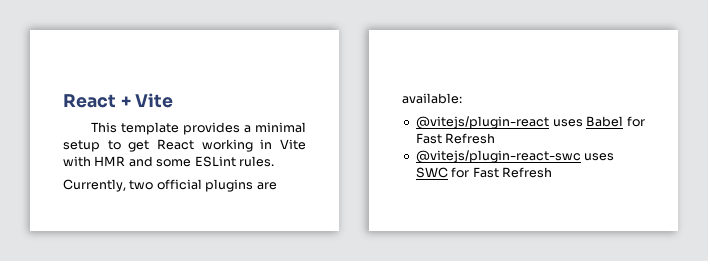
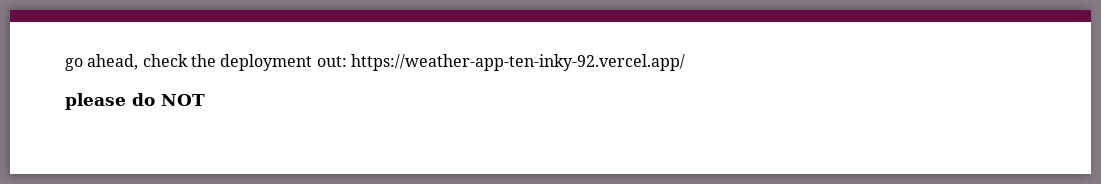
[63,93,174,108] [91,122,306,135] [63,139,306,152] [63,156,274,167] [63,179,277,192] [402,93,462,104] [415,116,645,130] [415,133,496,144] [415,150,615,164] [415,167,552,178] React + Vite // This template provides a minimal setup to get React working in Vite with HMR and some ESLint rules. // Currently, two official plugins are available: // @vitejs/plugin-react uses Babel for Fast Refresh // @vitejs/plugin-react-swc uses SWC for Fast Refresh -> [65,54,685,71] [65,93,205,110] go ahead, check the deployment out: https://weather-app-ten-inky-92.vercel.app/ // please do NOT

